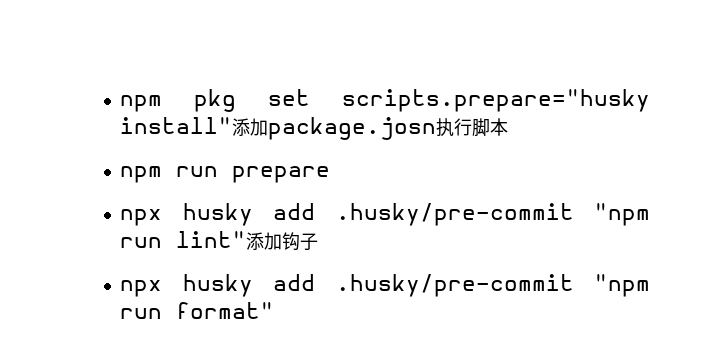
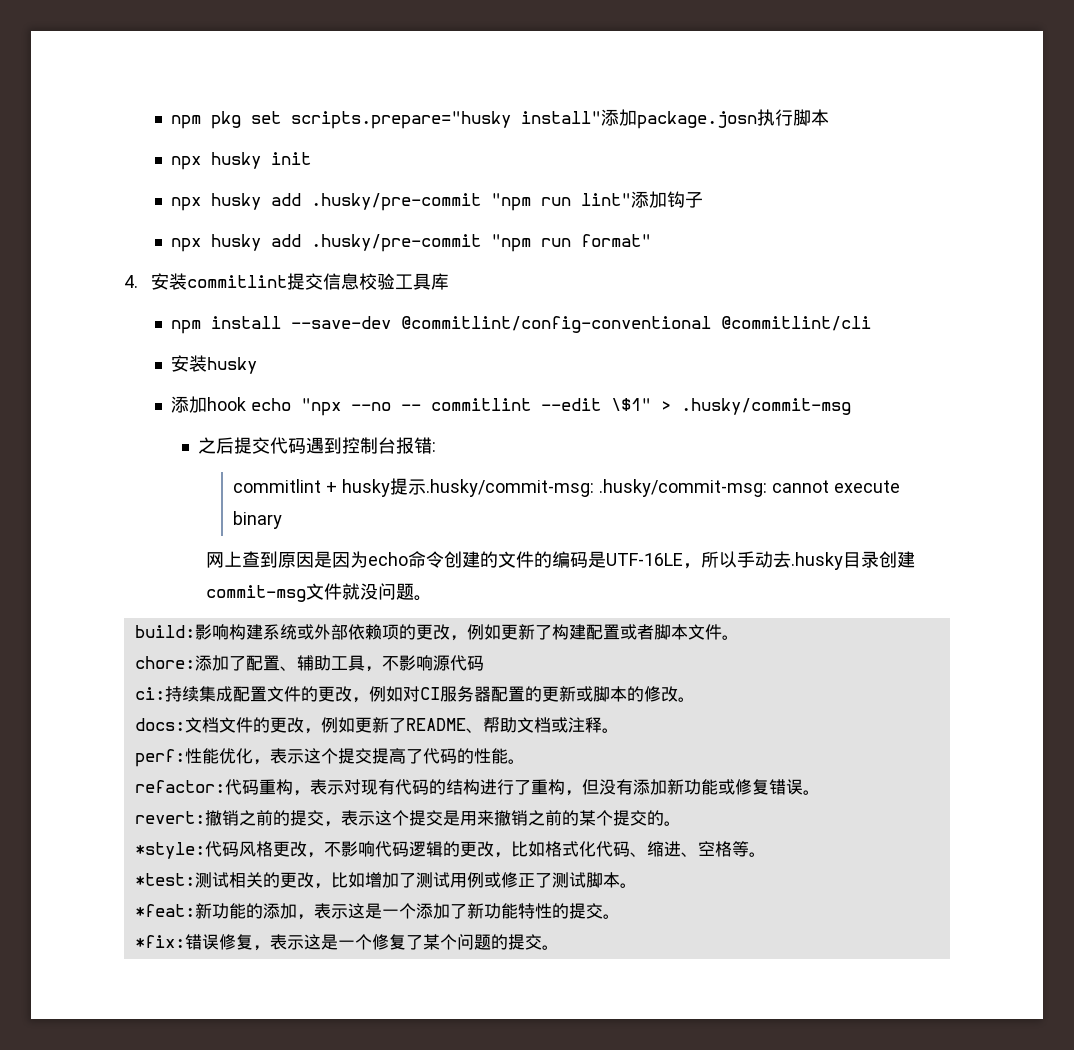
[120,166,331,183] npm run prepare -> [171,152,312,170] npx husky init
(275, 310) none -> [124,273,450,290] [171,316,872,334] [171,355,258,374] [171,396,851,416] [198,437,437,454] [233,478,900,497] [233,511,283,529] [205,551,915,570] [205,583,432,602] [134,624,739,641] [134,655,484,672] [134,686,695,703] [134,717,619,734] [134,748,525,767] [134,779,820,796] [134,810,681,827] [134,841,766,859] [134,872,637,889] [134,903,620,920] [134,934,559,951] // 4.安装commitlint提交信息校验工具库 // npm install --save-dev @commitlint/config-conventional @commitlint/cli // 安装husky // 添加hook echo "npx --no -- commitlint --edit \$1" > .husky/commit-msg // 之后提交代码遇到控制台报错: // commitlint + husky提示.husky/commit-msg: .husky/commit-msg: cannot execute binary // 网上查到原因是因为echo命令创建的文件的编码是UTF-16LE，所以手动去.husky目录创建commit-msg文件就没问题。 // build:影响构建系统或外部依赖项的更改，例如更新了构建配置或者脚本文件。 // chore:添加了配置、辅助工具，不影响源代码 // ci:持续集成配置文件的更改，例如对CI服务器配置的更新或脚本的修改。 // docs:文档文件的更改，例如更新了README、帮助文档或注释。 // perf:性能优化，表示这个提交提高了代码的性能。 // refactor:代码重构，表示对现有代码的结构进行了重构，但没有添加新功能或修复错误。 // revert:撤销之前的提交，表示这个提交是用来撤销之前的某个提交的。 // *style:代码风格更改，不影响代码逻辑的更改，比如格式化代码、缩进、空格等。 // *test:测试相关的更改，比如增加了测试用例或修正了测试脚本。 // *feat:新功能的添加，表示这是一个添加了新功能特性的提交。 // *fix:错误修复，表示这是一个修复了某个问题的提交。

